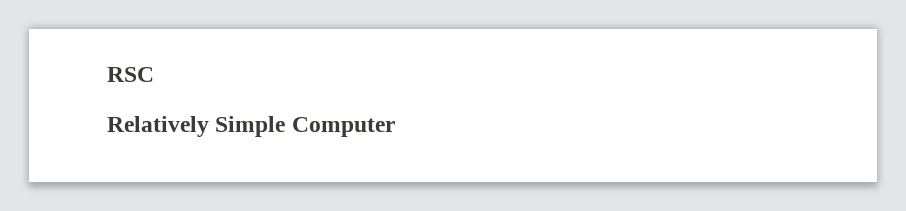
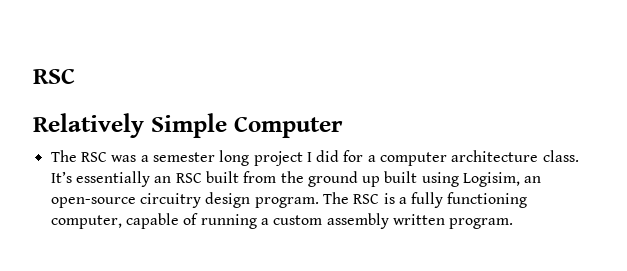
(395, 127) none -> [50,150,579,166] [50,171,542,187] [50,192,528,208] [50,213,514,229] // The RSC was a semester long project I did for a computer architecture class. It’s essentially an RSC built from the ground up built using Logisim, an open-source circuitry design program. The RSC is a fully functioning computer, capable of running a custom assembly written program.

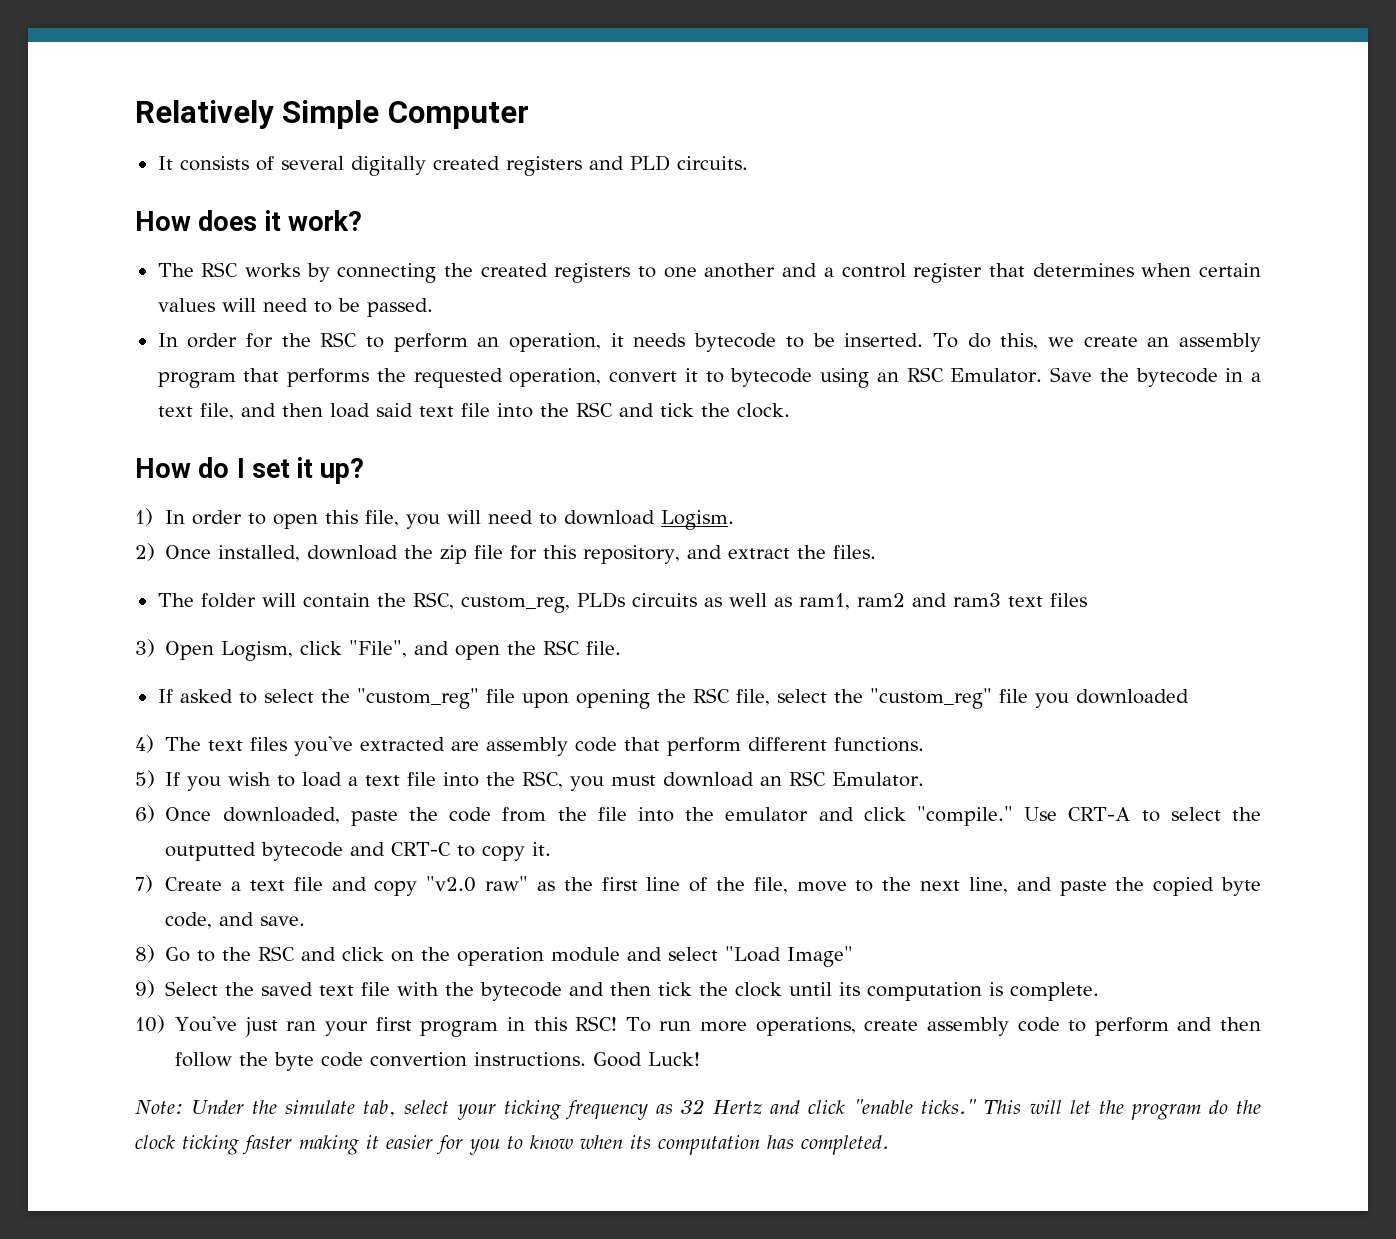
[33,68,75,84] RSC // -> (135, 114) none
[50,150,579,166] [50,171,542,187] [50,192,528,208] [50,213,514,229] The RSC was a semester long project I did for a computer architecture class. It’s essentially an RSC built from the ground up built using Logisim, an open-source circuitry design program. The RSC is a fully functioning computer, capable of running a custom assembly written program. -> [157,155,748,176] [135,210,362,231] [157,262,1262,283] [157,298,433,317] [157,332,1261,352] [157,367,1262,388] [157,402,790,420] [135,457,365,484] [135,508,735,530] [135,543,877,564] [157,592,1087,613] [135,639,622,661] [157,688,1189,709] [135,735,925,756] [135,770,925,791] [135,805,1261,826] [165,842,552,861] [135,875,1261,896] [165,912,306,929] [135,945,854,967] [135,980,1100,1001] [135,1015,1261,1037] [175,1052,701,1071] [135,1099,1261,1120] [135,1135,889,1155] It consists of several digitally created registers and PLD circuits. // How does it work? // The RSC works by connecting the created registers to one another and a control register that determines when certain values will need to be passed. // In order for the RSC to perform an operation, it needs bytecode to be inserted. To do this, we create an assembly program that performs the requested operation, convert it to bytecode using an RSC Emulator. Save the bytecode in a text file, and then load said text file into the RSC and tick the clock. // How do I set it up? // 1) In order to open this file, you will need to download Logism. // 2) Once installed, download the zip file for this repository, and extract the files. // The folder will contain the RSC, custom_reg, PLDs circuits as well as ram1, ram2 and ram3 text files // 3) Open Logism, click "File", and open the RSC file. // If asked to select the "custom_reg" file upon opening the RSC file, select the "custom_reg" file you downloaded // 4) The text files you've extracted are assembly code that perform different functions. // 5) If you wish to load a text file into the RSC, you must download an RSC Emulator. // 6) Once downloaded, paste the code from the file into the emulator and click "compile." Use CRT-A to select the outputted bytecode and CRT-C to copy it. // 7) Create a text file and copy "v2.0 raw" as the first line of the file, move to the next line, and paste the copied byte code, and save. // 8) Go to the RSC and click on the operation module and select "Load Image" // 9) Select the saved text file with the bytecode and then tick the clock until its computation is complete. // 10) You've just ran your first program in this RSC! To run more operations, create assembly code to perform and then follow the byte code convertion instructions. Good Luck! // Note: Under the simulate tab, select your ticking frequency as 32 Hertz and click "enable ticks." This will let the program do the clock ticking faster making it easier for you to know when its computation has completed.

